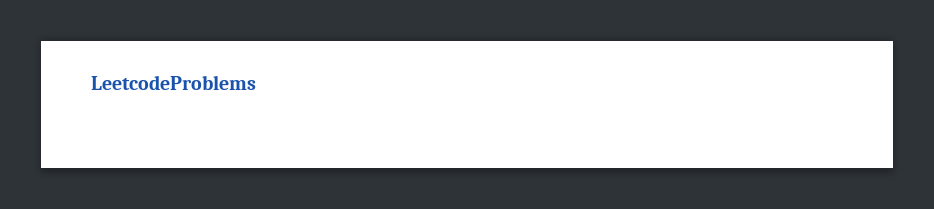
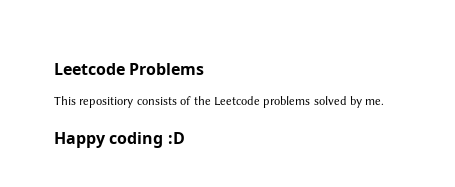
[91,75,256,90] LeetcodeProblems -> [54,63,205,75] [54,96,385,108] [54,132,185,148] Leetcode Problems // This repositiory consists of the Leetcode problems solved by me. // Happy coding :D

